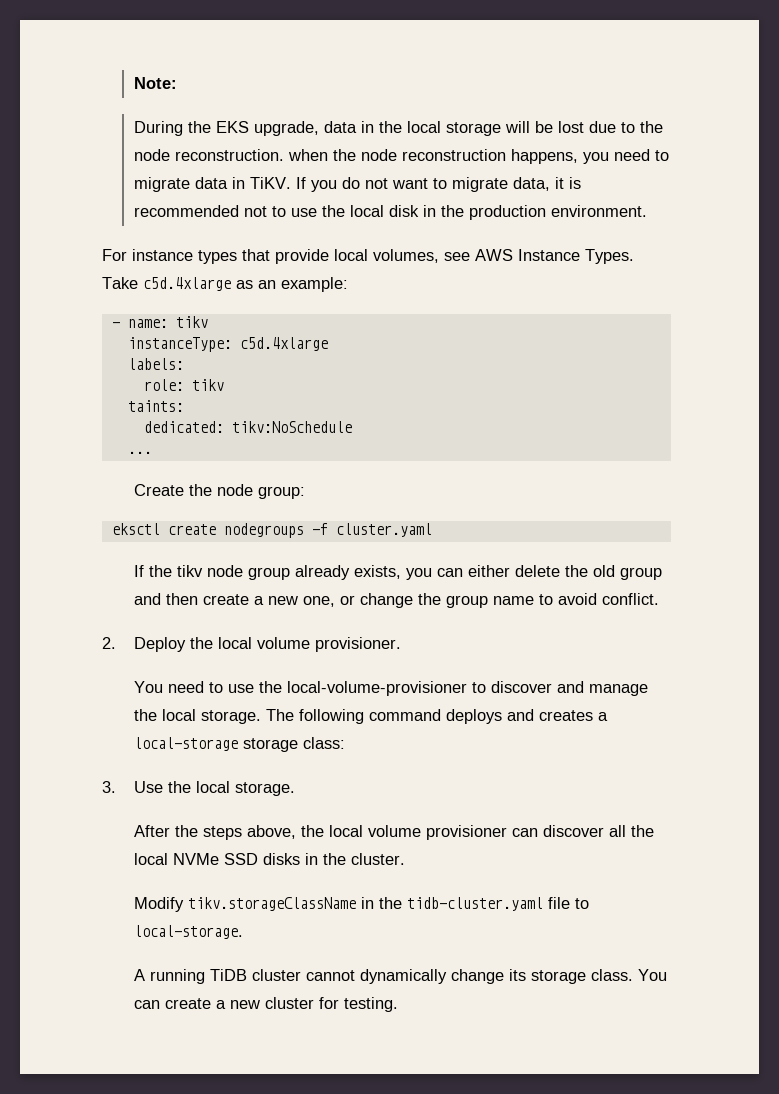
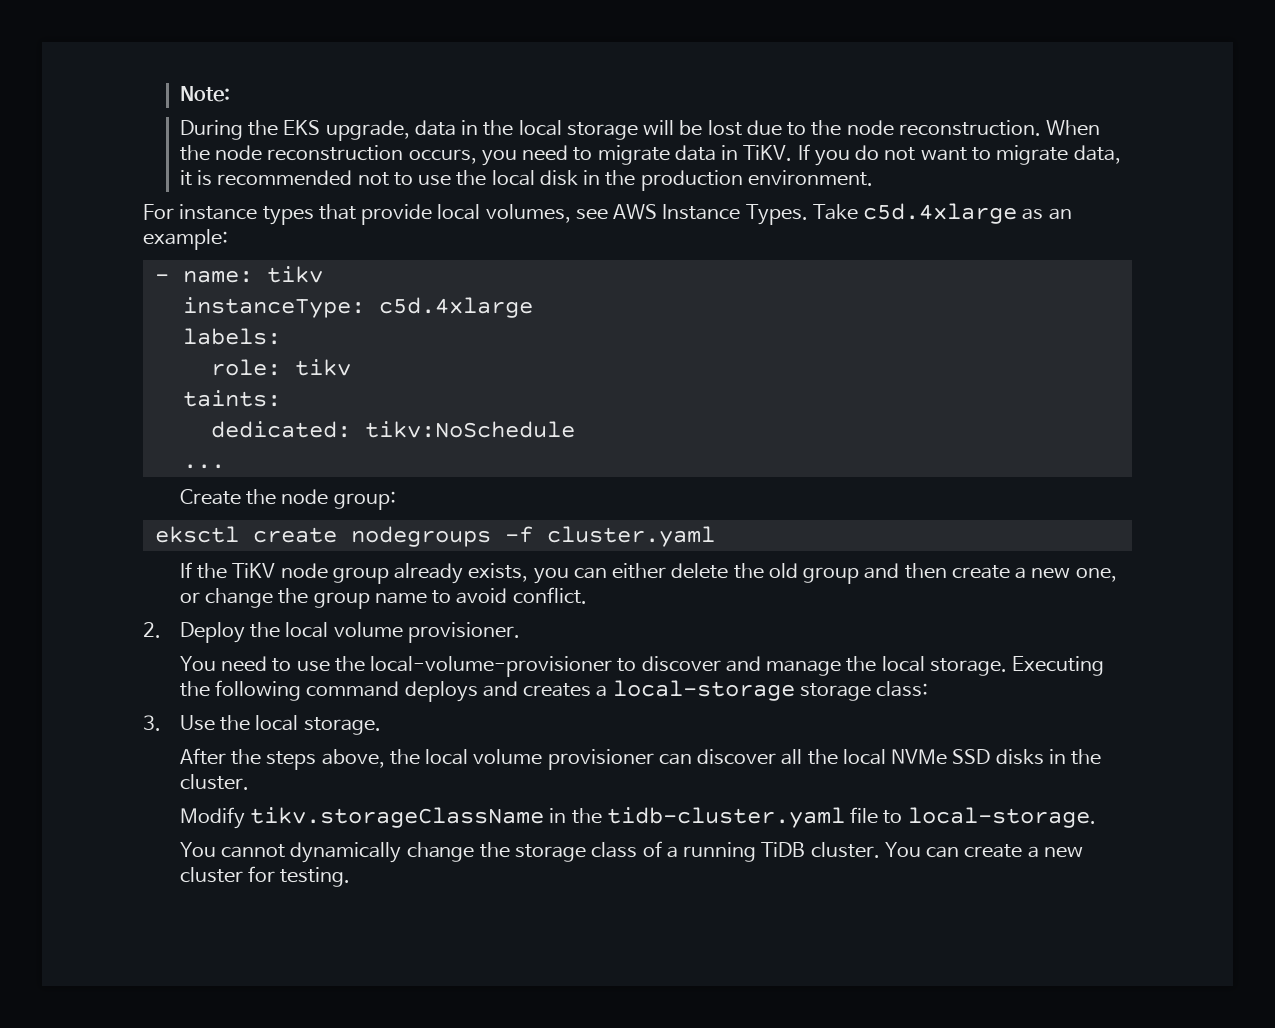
[287,149,328,161] when -> [1046,120,1101,136] When
[510,149,578,164] happens, -> [408,149,477,164] occurs,
[176,565,203,577] tikv -> [232,563,276,578] TiKV
[265,709,294,721] The -> [1012,656,1105,676] [179,681,210,697] Executing the
[133,969,633,984] A running TiDB cluster cannot dynamically change its storage class. -> [179,841,880,863] You cannot dynamically change the storage class of a running TiDB cluster.

